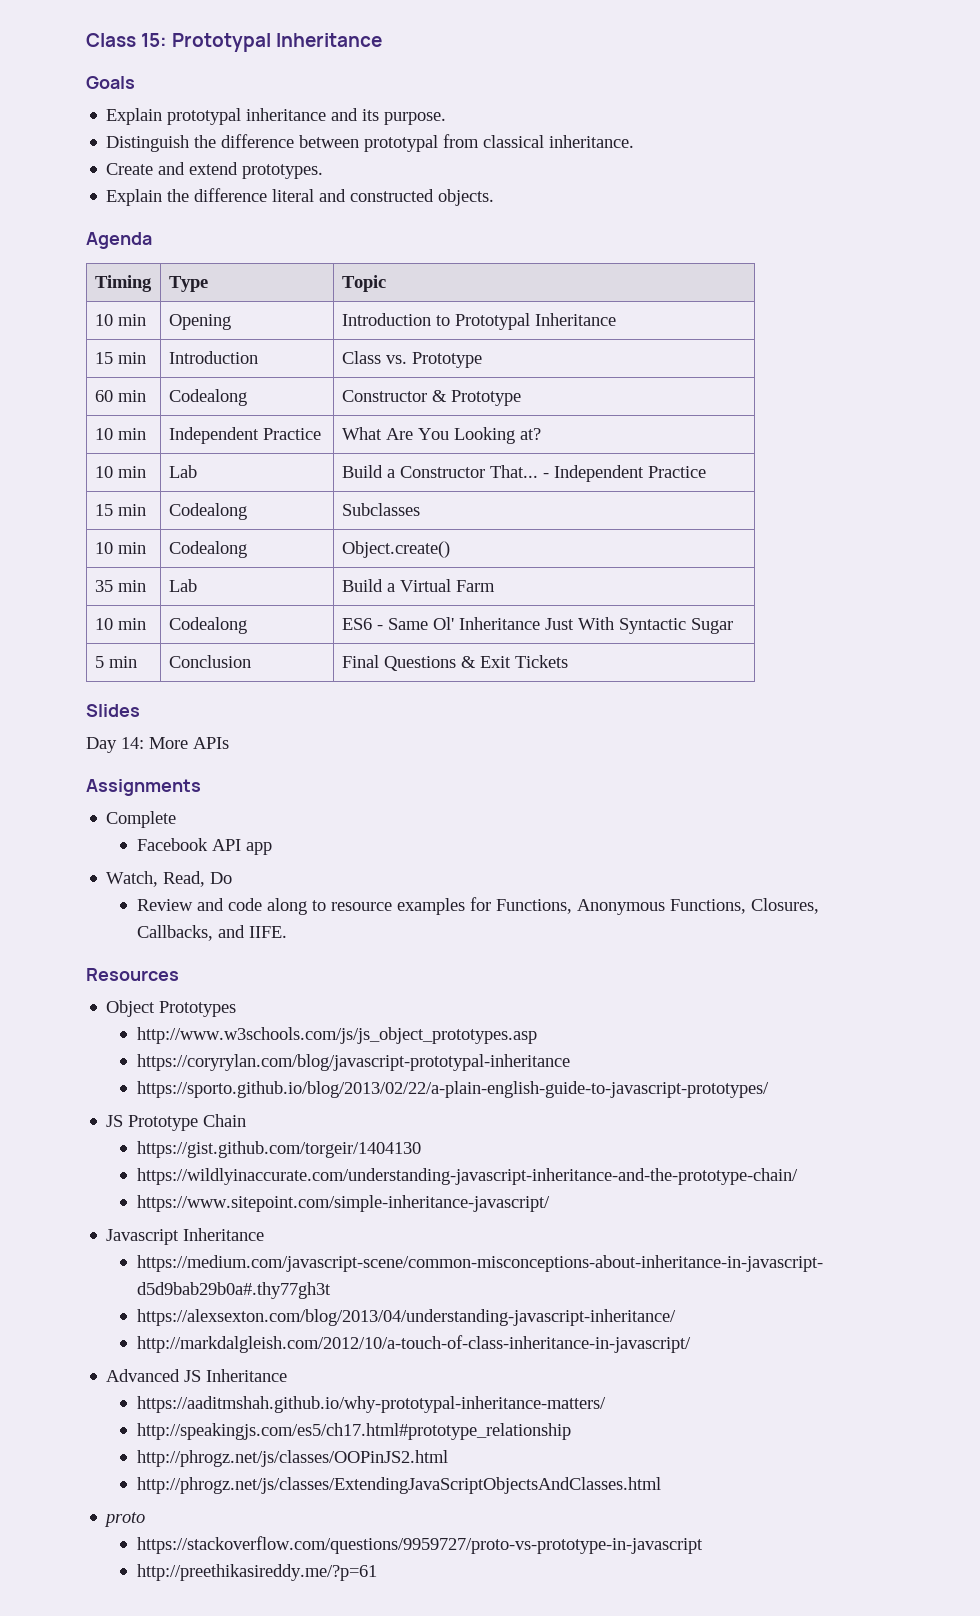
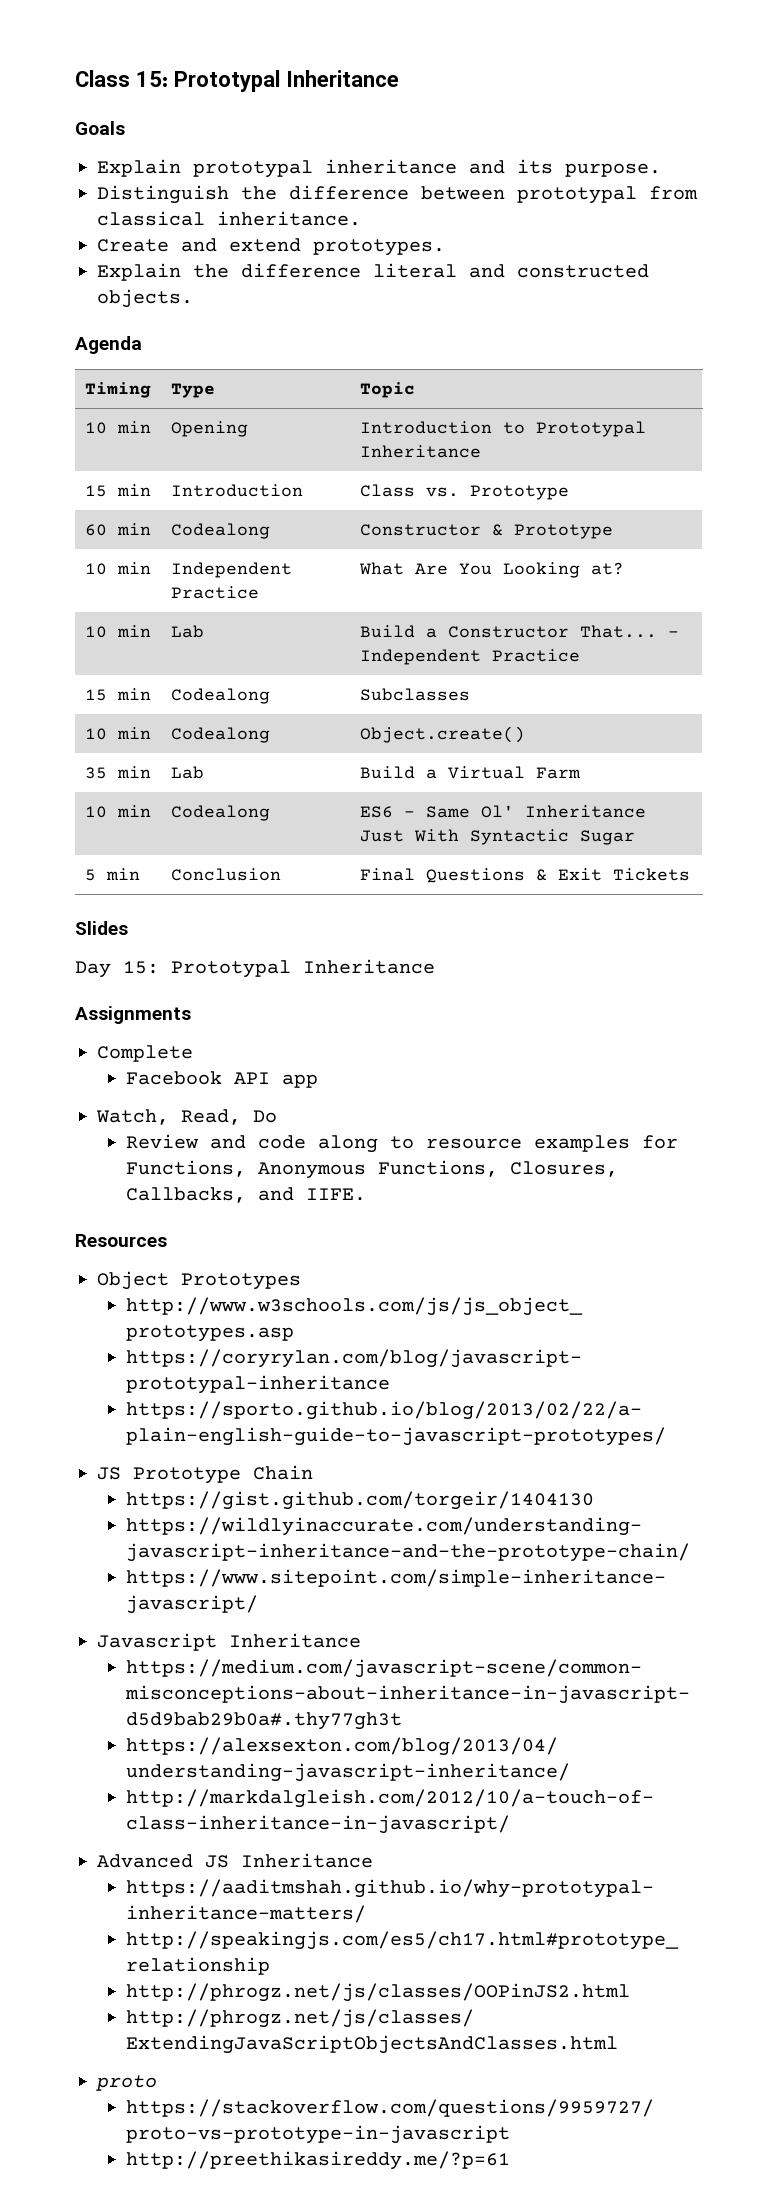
[121,737,229,749] 14: More APIs -> [123,959,435,978] 15: Prototypal Inheritance

